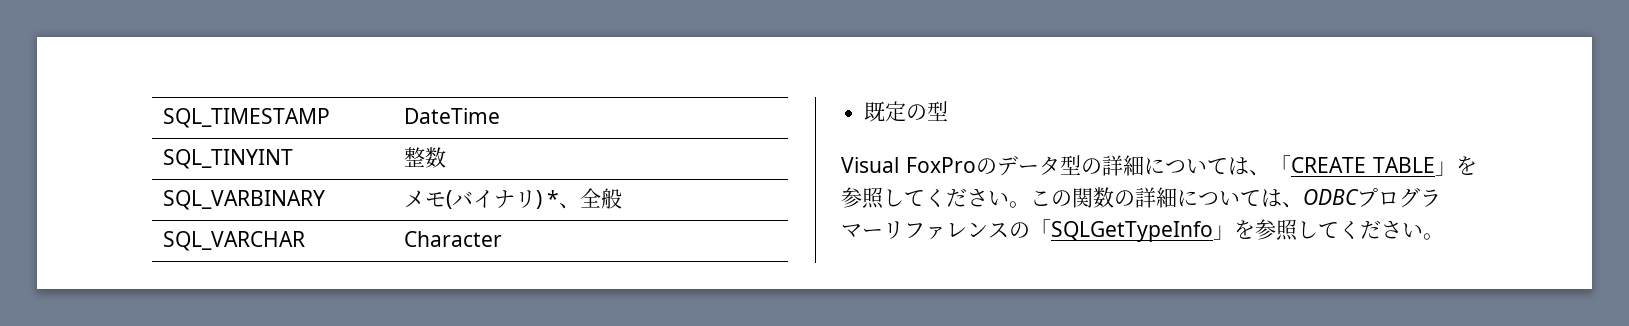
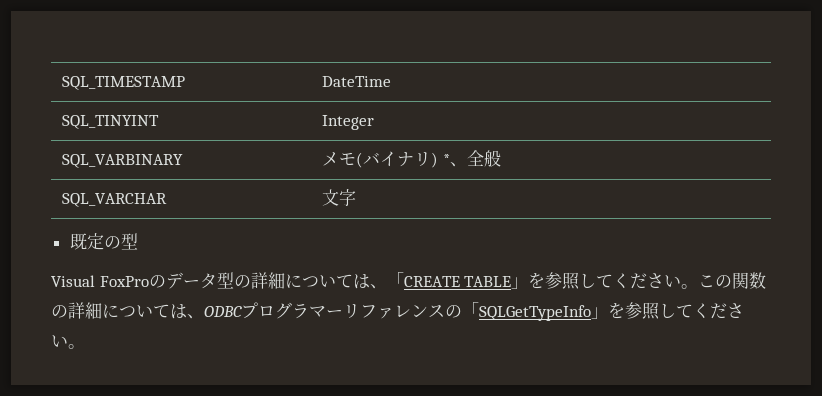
[403,147,446,168] 整数 -> [322,115,375,130] Integer
[403,231,502,247] Character -> [322,189,357,206] 文字

